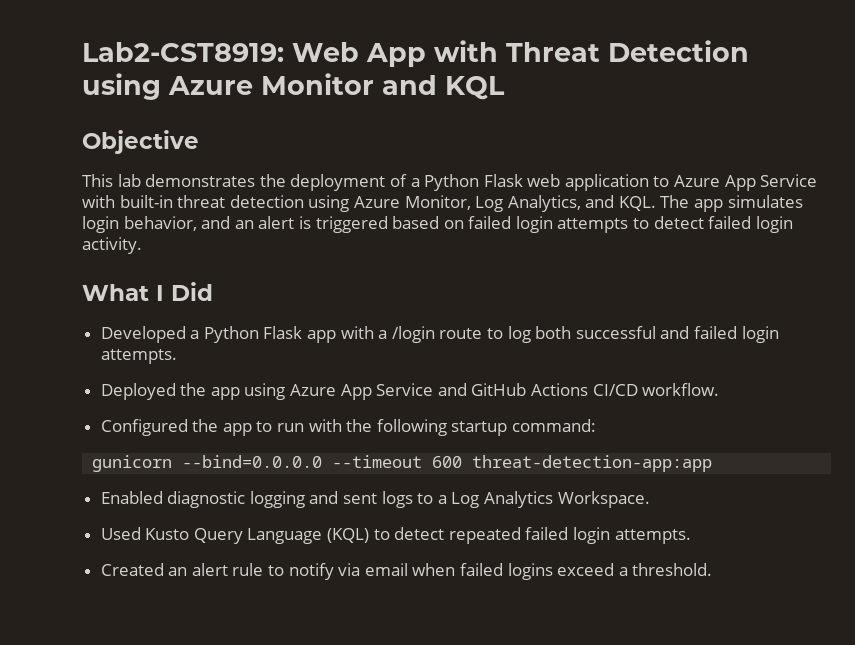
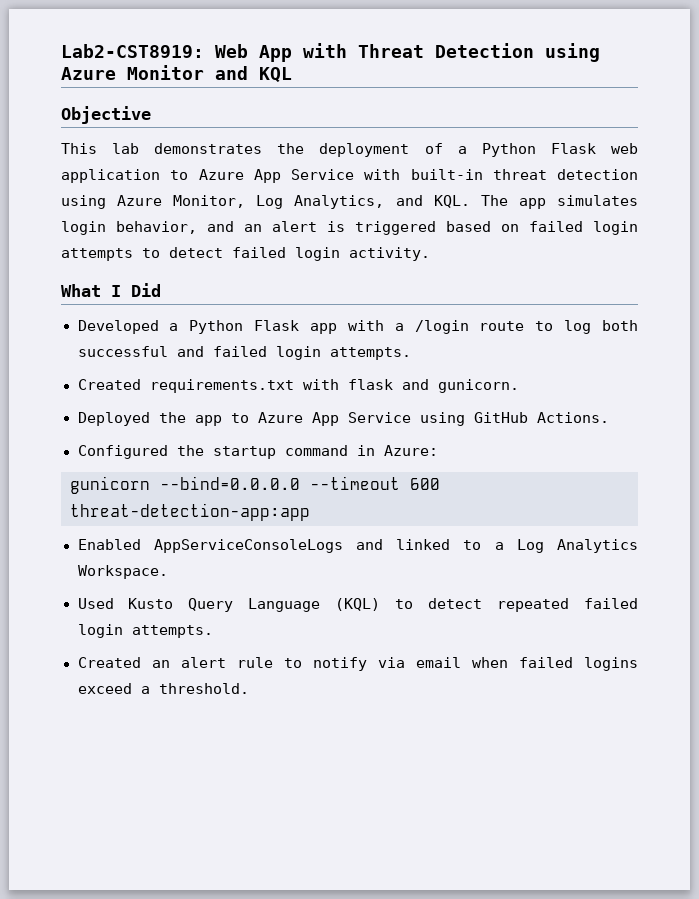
(177, 356) none -> [77,379,519,393] // Created requirements.txt with flask and gunicorn.
[244,383,720,400] [100,419,597,436] using Azure App Service and GitHub Actions CI/CD workflow. // Configured the app to run with the following startup command: -> [230,412,609,426] [77,445,438,459] to Azure App Service using GitHub Actions. // Configured the startup command in Azure:
[167,491,413,508] diagnostic logging and sent logs -> [153,539,451,553] AppServiceConsoleLogs and linked

